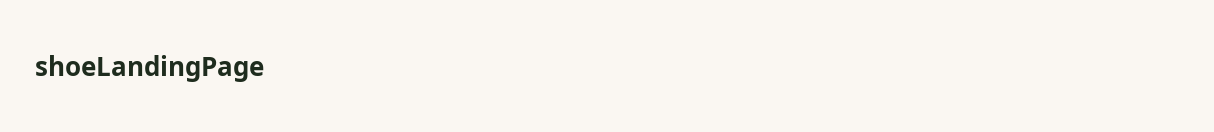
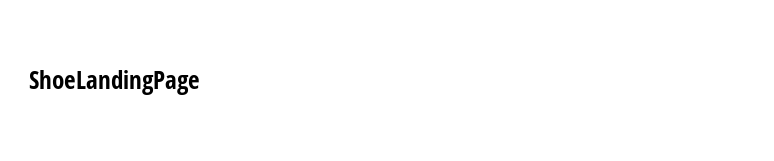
[35,55,264,82] shoeLandingPage -> [29,70,200,95] ShoeLandingPage

